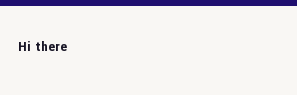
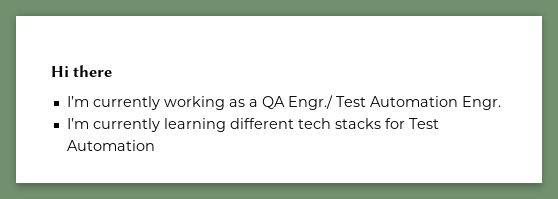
(67, 46) none -> [66,95,501,110] [66,118,439,132] [66,140,155,151] // I’m currently working as a QA Engr./ Test Automation Engr. // I’m currently learning different tech stacks for Test Automation

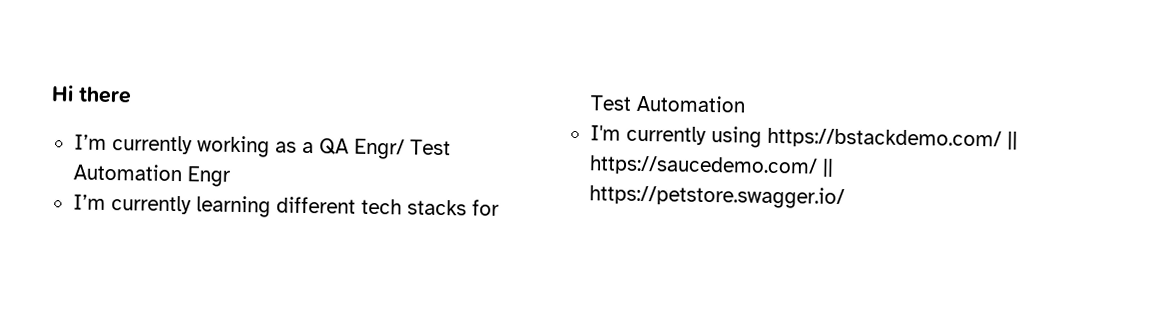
[287,95,501,110] Engr./ Test Automation Engr. -> [353,138,451,160] [72,163,231,187] Engr/ Test Automation Engr
(155, 145) none -> [589,125,1018,150] [588,155,834,177] [588,184,845,210] // I'm currently using https://bstackdemo.com/ || https://saucedemo.com/ || https://petstore.swagger.io/

